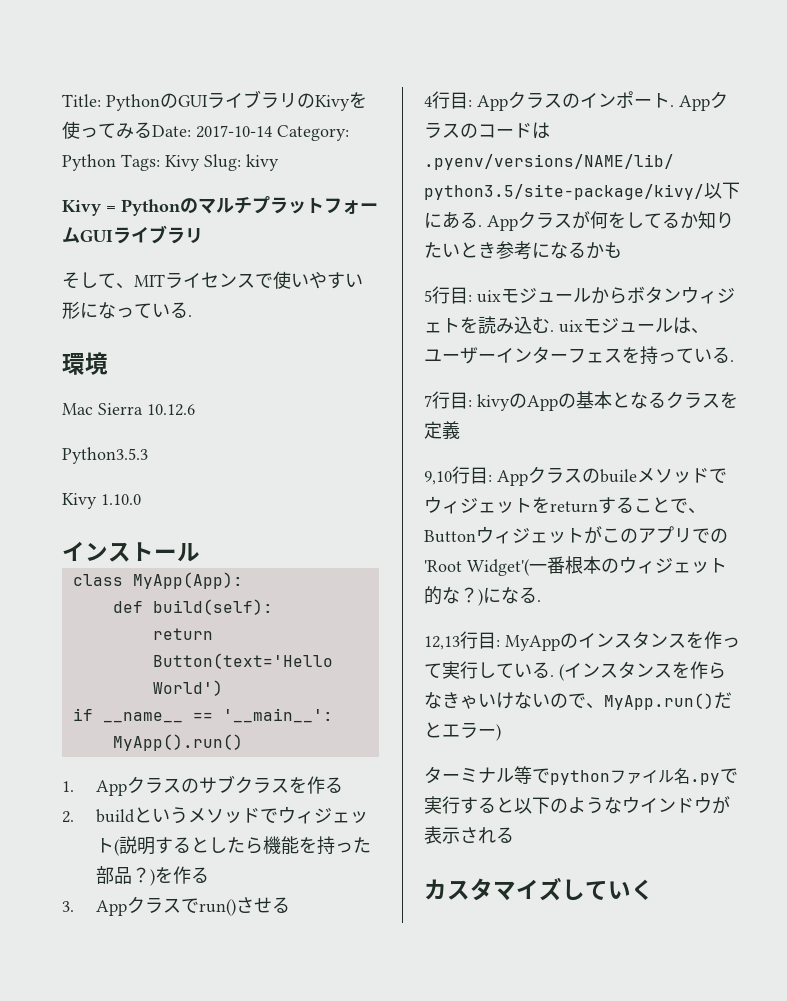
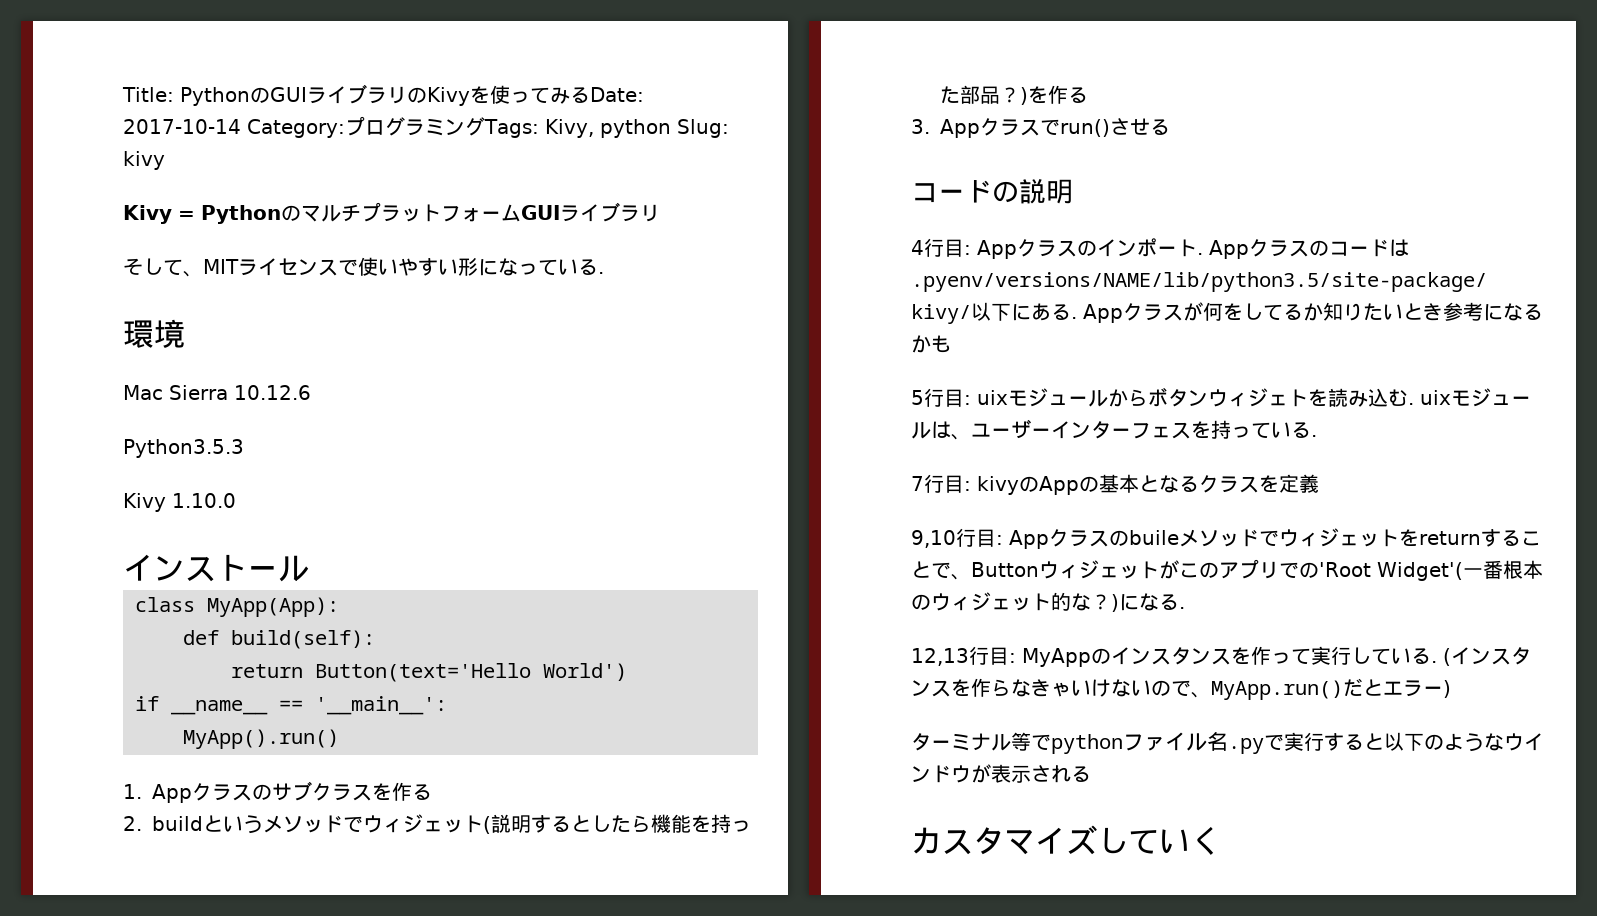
[62,154,200,171] Python Tags: Kivy -> [344,116,671,138] プログラミングTags: Kivy, python
(291, 905) none -> [911,179,1073,204] // コードの説明

